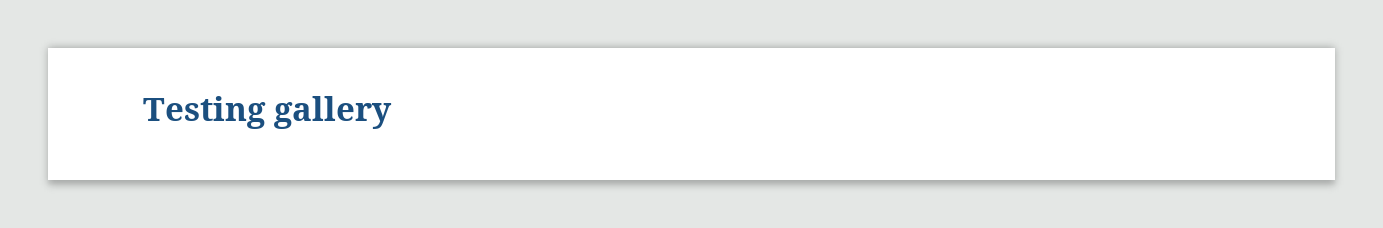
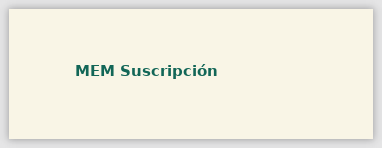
[143,96,392,129] Testing gallery -> [75,64,218,79] MEM Suscripción

